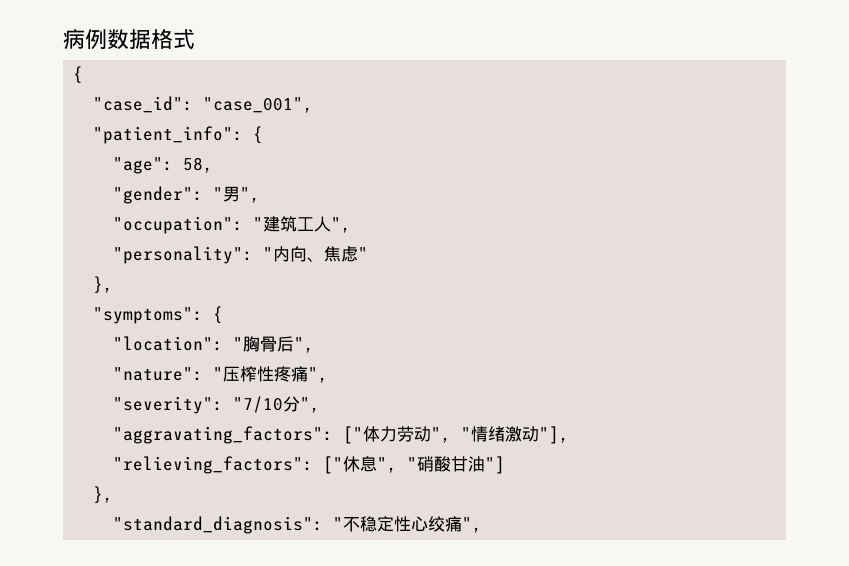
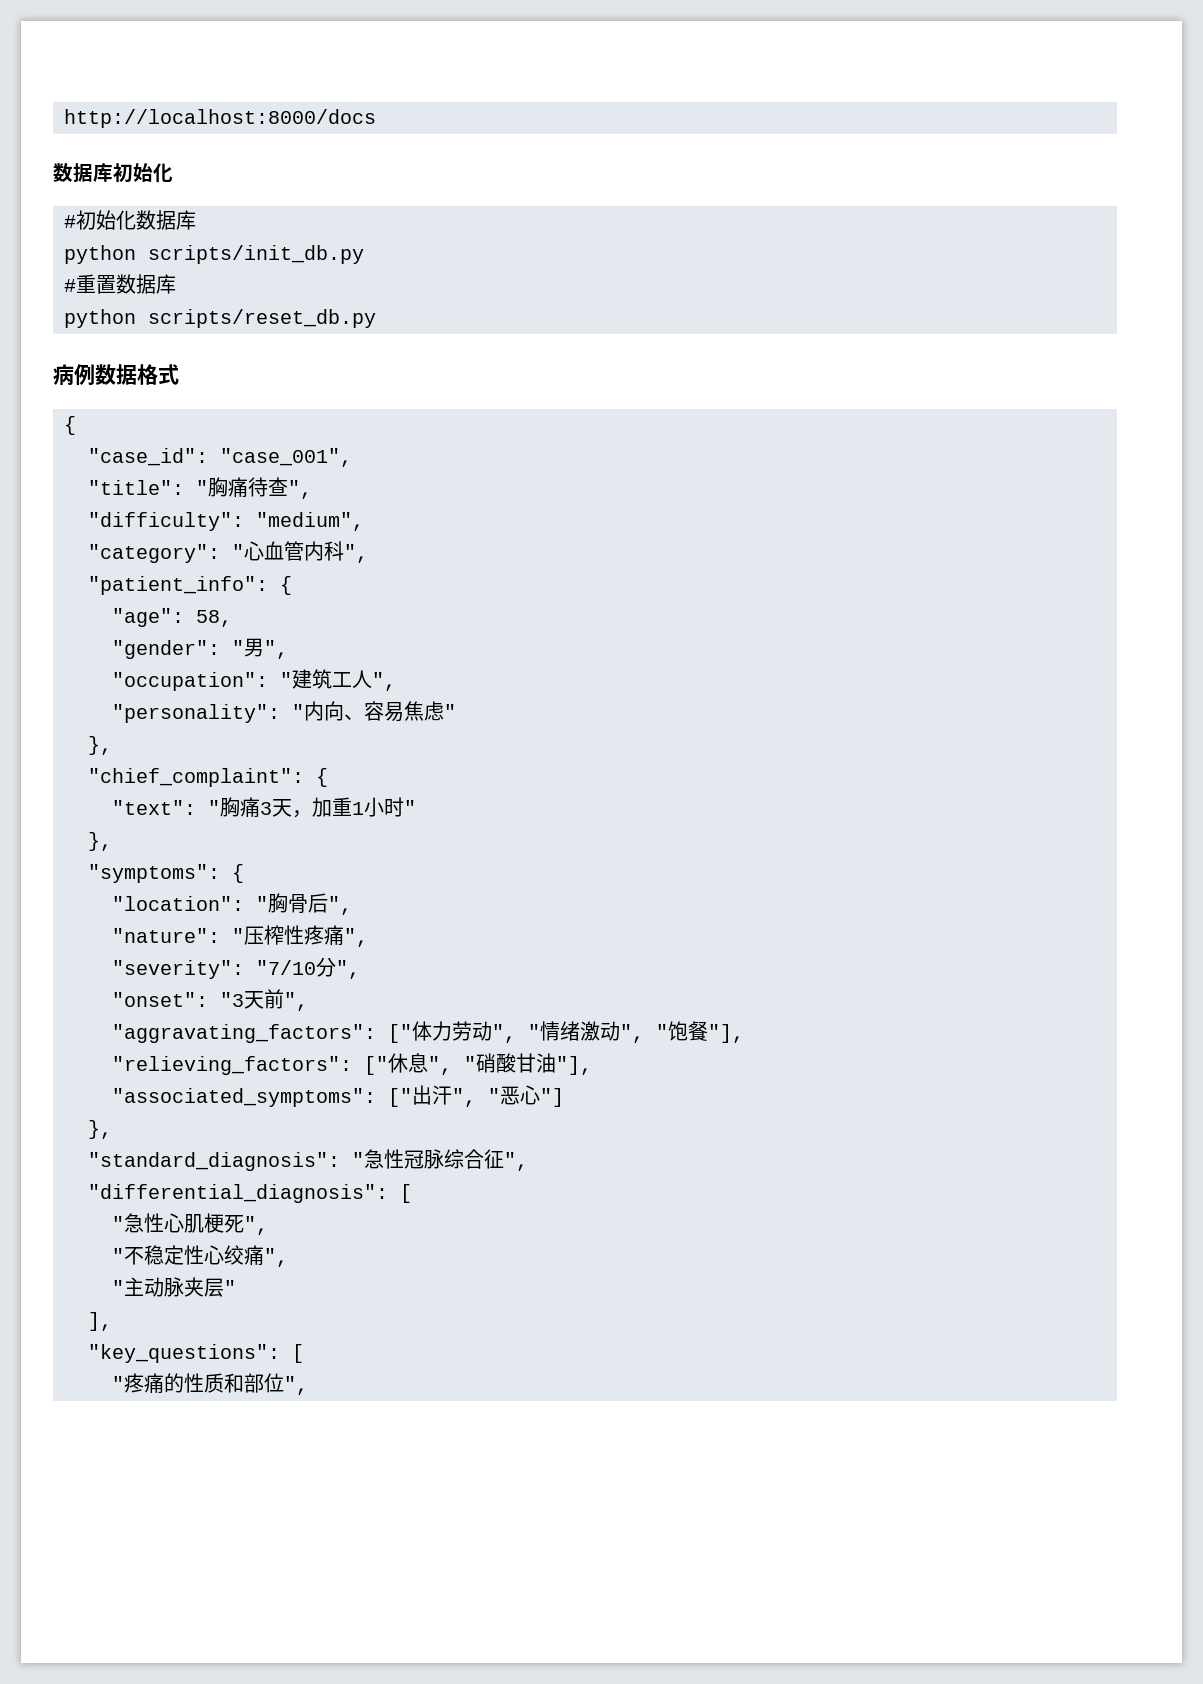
(63, 39) none -> [63,109,376,128] [53,163,173,183] [63,210,196,230] [63,245,364,264] [63,274,176,294] [63,309,376,328] http://localhost:8000/docs // 数据库初始化 // #初始化数据库 // python scripts/init_db.py // #重置数据库 // python scripts/reset_db.py //
(314, 105) none -> [87,477,312,499] [87,512,364,531] [87,541,368,563] // "title": "胸痛待查", // "difficulty": "medium", // "category": "心血管内科",
(325, 259) none -> [363,701,404,722] 容易
(114, 285) none -> [87,768,328,787] [111,797,416,818] [87,832,112,851] // "chief_complaint": { // "text": "胸痛3天，加重1小时" // },
(321, 405) none -> [111,989,308,1011] // "onset": "3天前",
(540, 434) none -> [619,1021,708,1043] ", "饱餐
[485,456,506,474] [93,486,114,504] [113,516,324,534] "] // }, // "standard_diagnosis": -> [555,1056,592,1075] [111,1085,564,1107] [87,1120,112,1139] [87,1149,528,1171] [87,1184,412,1203] [111,1213,268,1235] "], // "associated_symptoms": ["出汗", "恶心"] // }, // "standard_diagnosis": "急性冠脉综合征", // "differential_diagnosis": [ // "急性心肌梗死", //
(483, 525) none -> [111,1277,236,1297] [87,1312,112,1331] [87,1344,304,1363] [111,1373,308,1395] // "主动脉夹层" // ], // "key_questions": [ // "疼痛的性质和部位",

